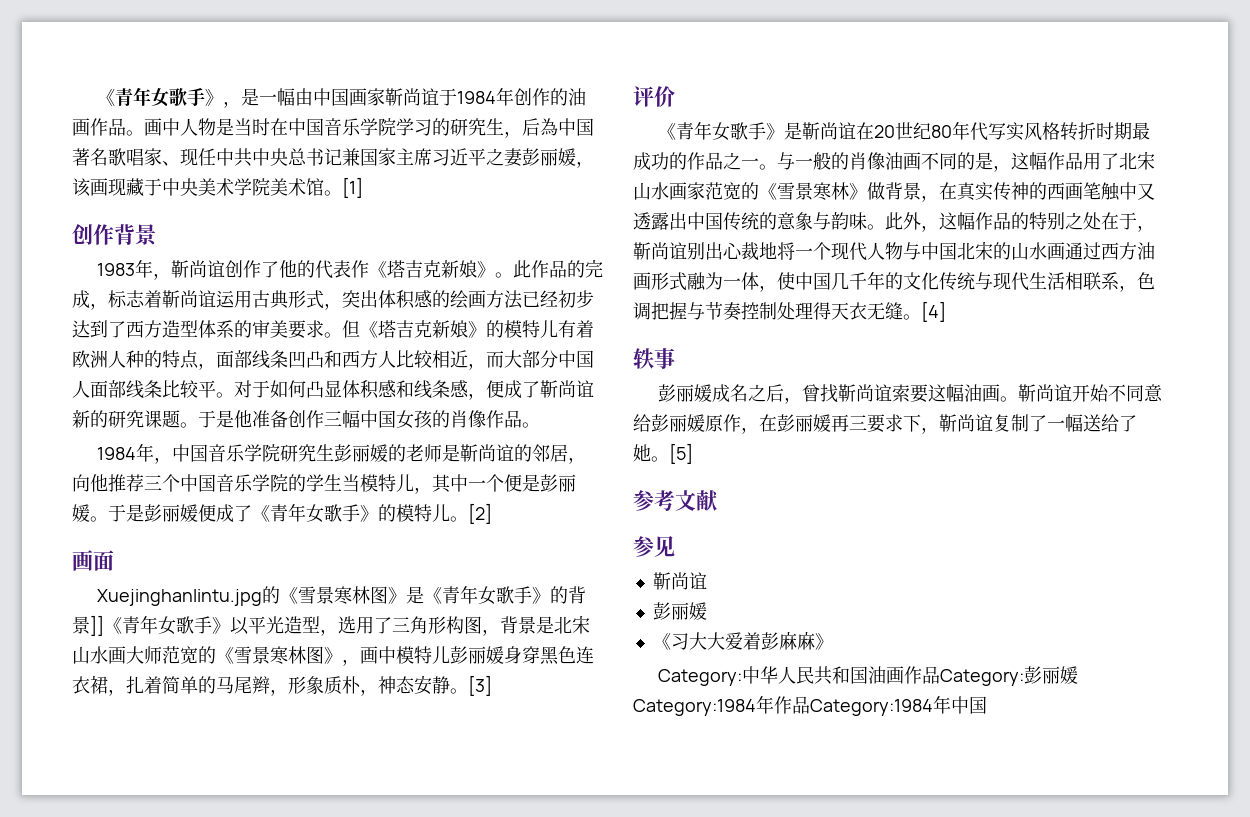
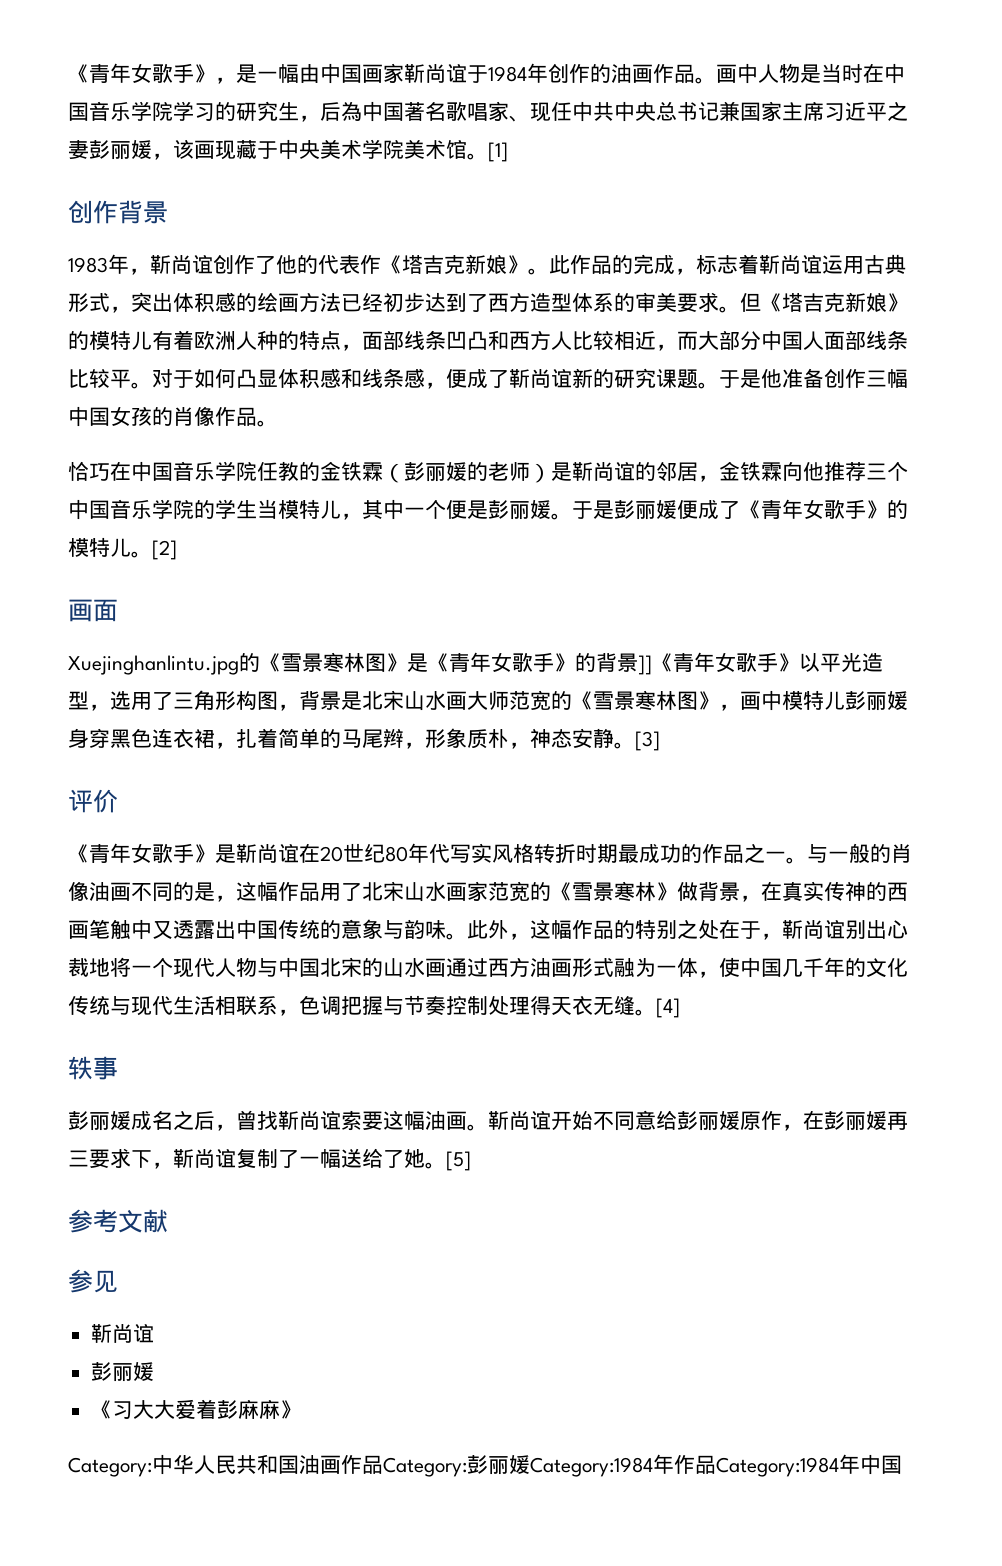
[97,443,335,464] 1984年，中国音乐学院研究生 -> [68,461,404,483] 恰巧在中国音乐学院任教的金铁霖（
(443, 453) none -> [530,463,551,483] ）
(587, 460) none -> [719,461,782,481] 金铁霖

